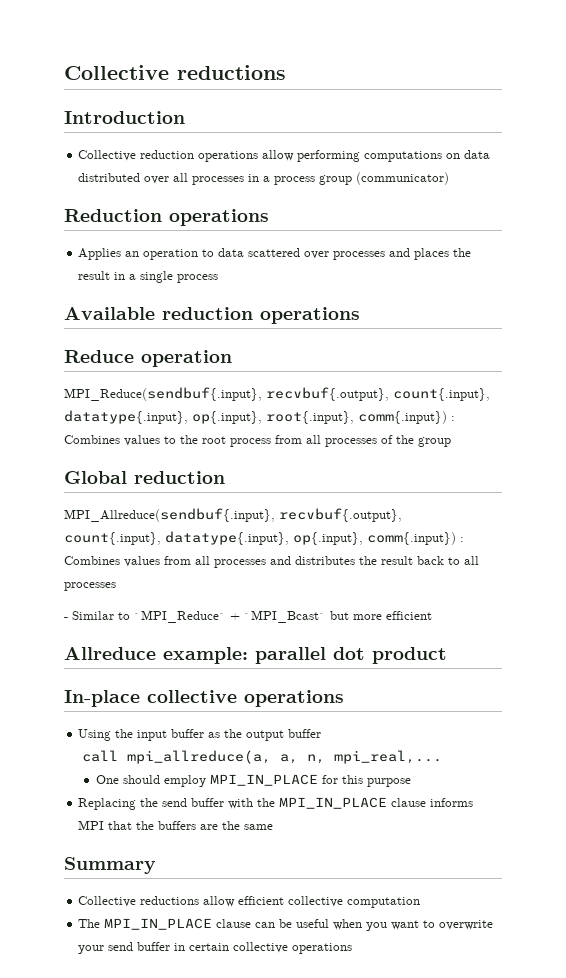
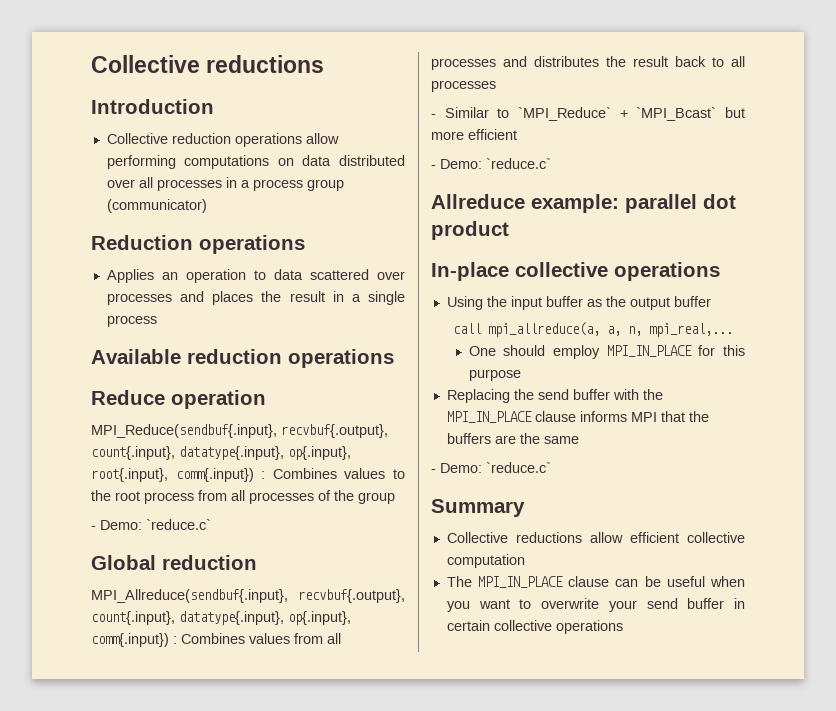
(451, 442) none -> [91,519,211,530] // - Demo: `reduce.c`
(432, 615) none -> [431,158,551,169] // - Demo: `reduce.c`
(274, 827) none -> [431,462,551,473] // - Demo: `reduce.c`

